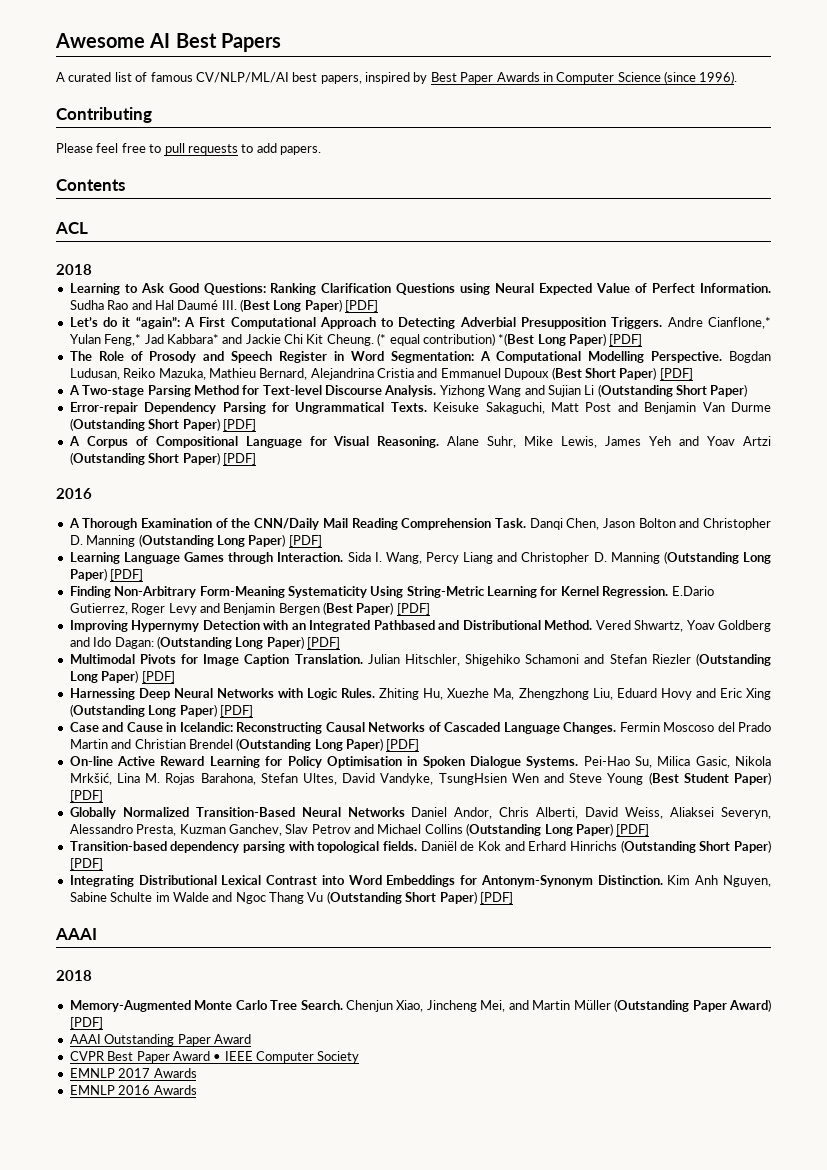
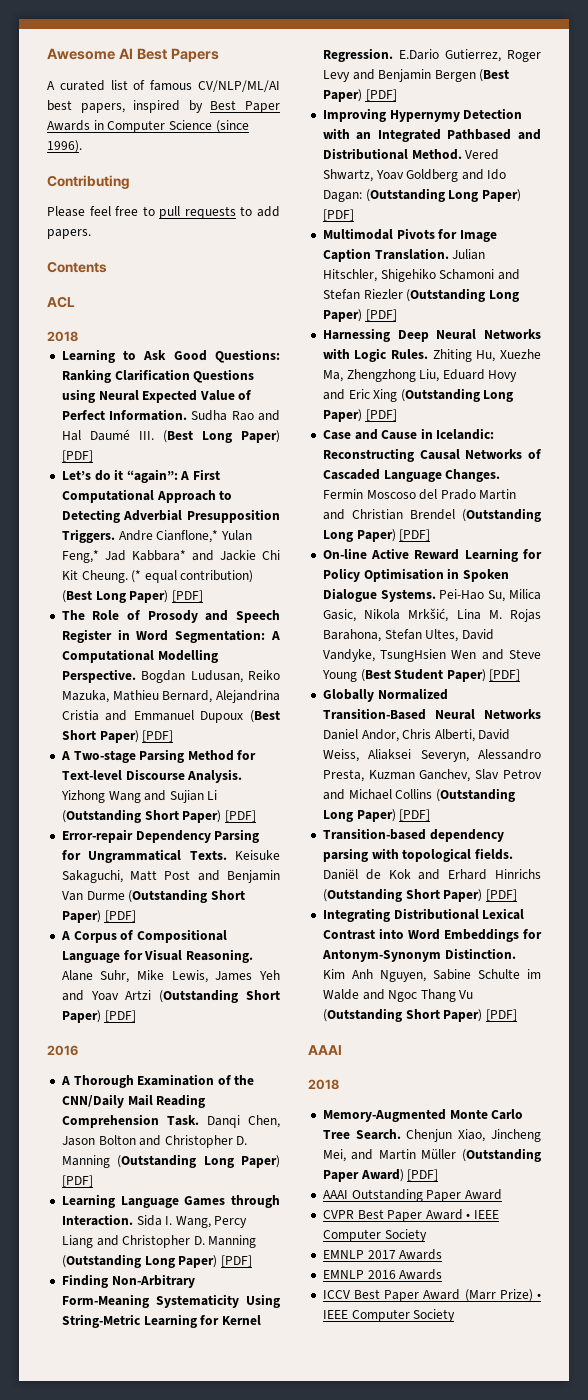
[498,333,535,346] *(Best -> [61,590,92,603] (Best
(748, 390) none -> [224,810,256,822] [PDF]
(197, 1090) none -> [322,1289,541,1302] [322,1309,456,1322] // ICCV Best Paper Award (Marr Prize) • IEEE Computer Society

